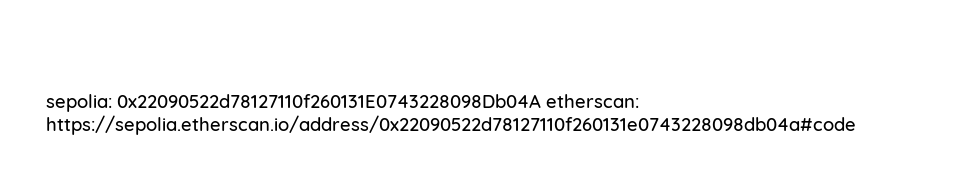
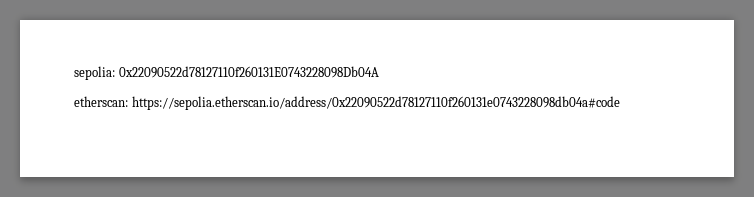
(541, 101) none -> (379, 72) //

